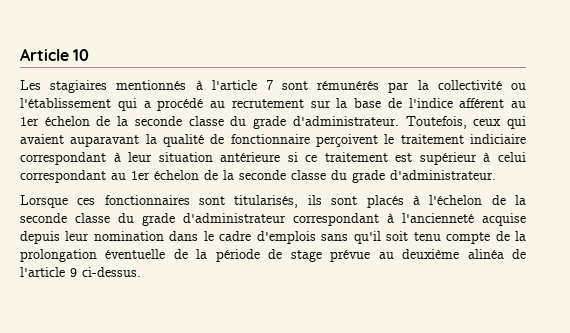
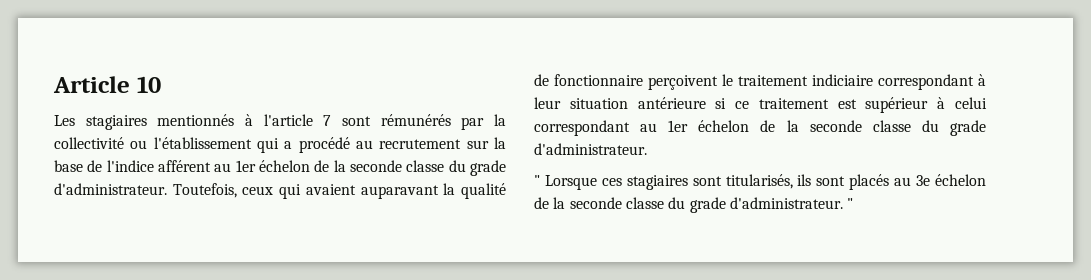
(496, 175) none -> [534,175,540,186] "
[104,195,190,205] fonctionnaires -> [626,175,688,190] stagiaires
[412,195,527,205] [20,213,526,226] [20,231,526,244] [20,249,526,262] [20,267,141,277] à l'échelon de la seconde classe du grade d'administrateur correspondant à l'ancienneté acquise depuis leur nomination dans le cadre d'emplois sans qu'il soit tenu compte de la prolongation éventuelle de la période de stage prévue au deuxième alinéa de l'article 9 ci-dessus. -> [894,174,987,186] [534,197,854,213] au 3e échelon de la seconde classe du grade d'administrateur. "

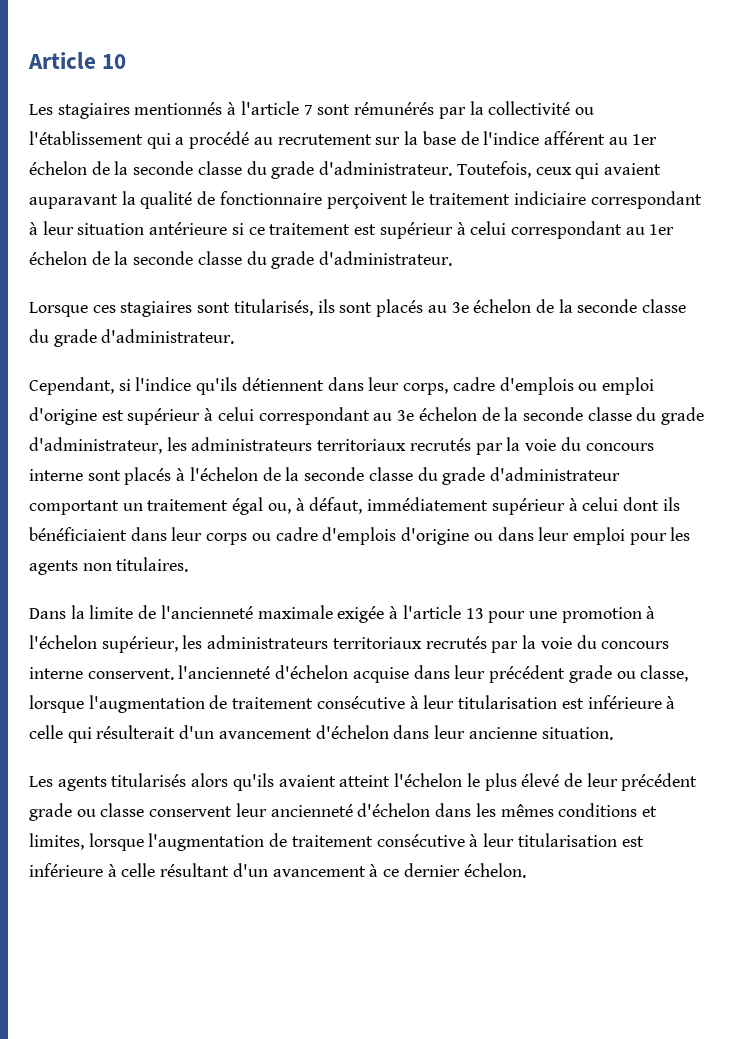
[534,175,540,186] " -> (453, 258) none
[847,198,854,209] " -> [29,377,654,395] [29,407,705,425] [29,437,654,455] [29,467,620,485] [29,497,680,515] [29,527,691,545] [29,557,189,575] [29,605,656,623] [29,635,670,653] [29,665,689,683] [29,695,676,713] [29,725,613,743] [29,773,698,791] [29,803,657,821] [29,833,644,851] [29,863,526,878] // Cependant, si l'indice qu'ils détiennent dans leur corps, cadre d'emplois ou emploi d'origine est supérieur à celui correspondant au 3e échelon de la seconde classe du grade d'administrateur, les administrateurs territoriaux recrutés par la voie du concours interne sont placés à l'échelon de la seconde classe du grade d'administrateur comportant un traitement égal ou, à défaut, immédiatement supérieur à celui dont ils bénéficiaient dans leur corps ou cadre d'emplois d'origine ou dans leur emploi pour les agents non titulaires. // Dans la limite de l'ancienneté maximale exigée à l'article 13 pour une promotion à l'échelon supérieur, les administrateurs territoriaux recrutés par la voie du concours interne conservent. l'ancienneté d'échelon acquise dans leur précédent grade ou classe, lorsque l'augmentation de traitement consécutive à leur titularisation est inférieure à celle qui résulterait d'un avancement d'échelon dans leur ancienne situation. // Les agents titularisés alors qu'ils avaient atteint l'échelon le plus élevé de leur précédent grade ou classe conservent leur ancienneté d'échelon dans les mêmes conditions et limites, lorsque l'augmentation de traitement consécutive à leur titularisation est inférieure à celle résultant d'un avancement à ce dernier échelon.

